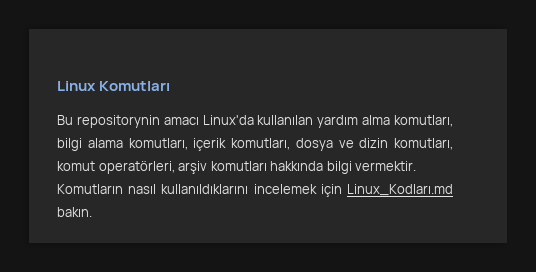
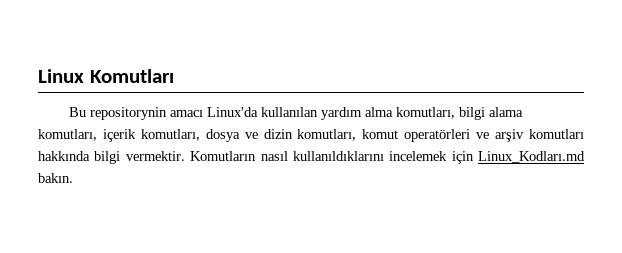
[98,161,175,174] operatörleri, -> [404,129,490,142] operatörleri ve

